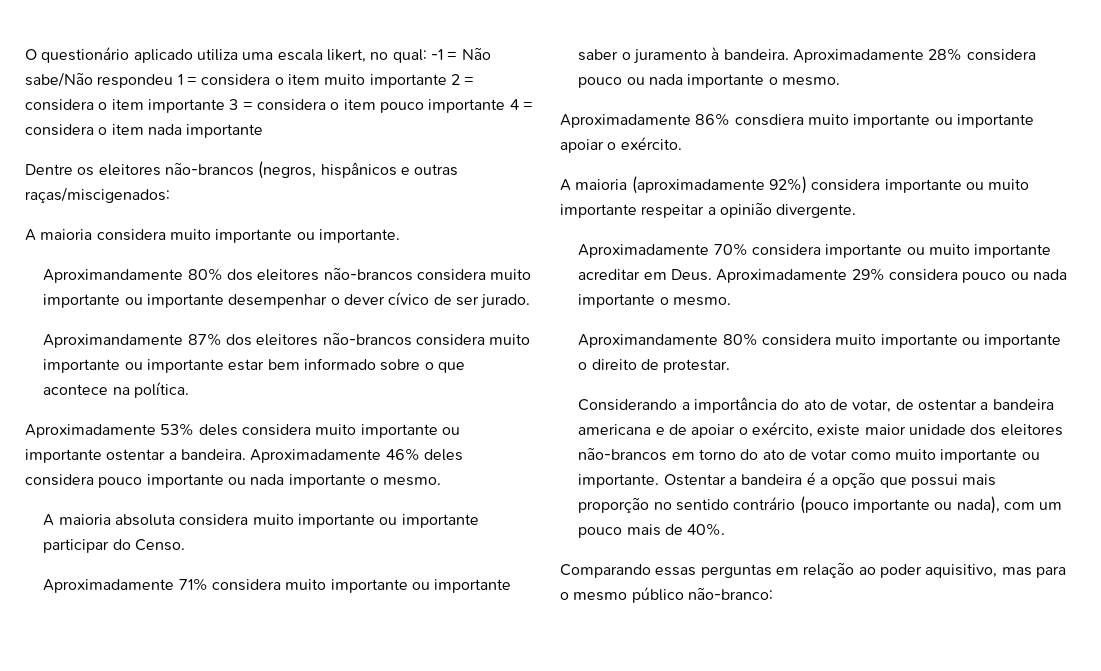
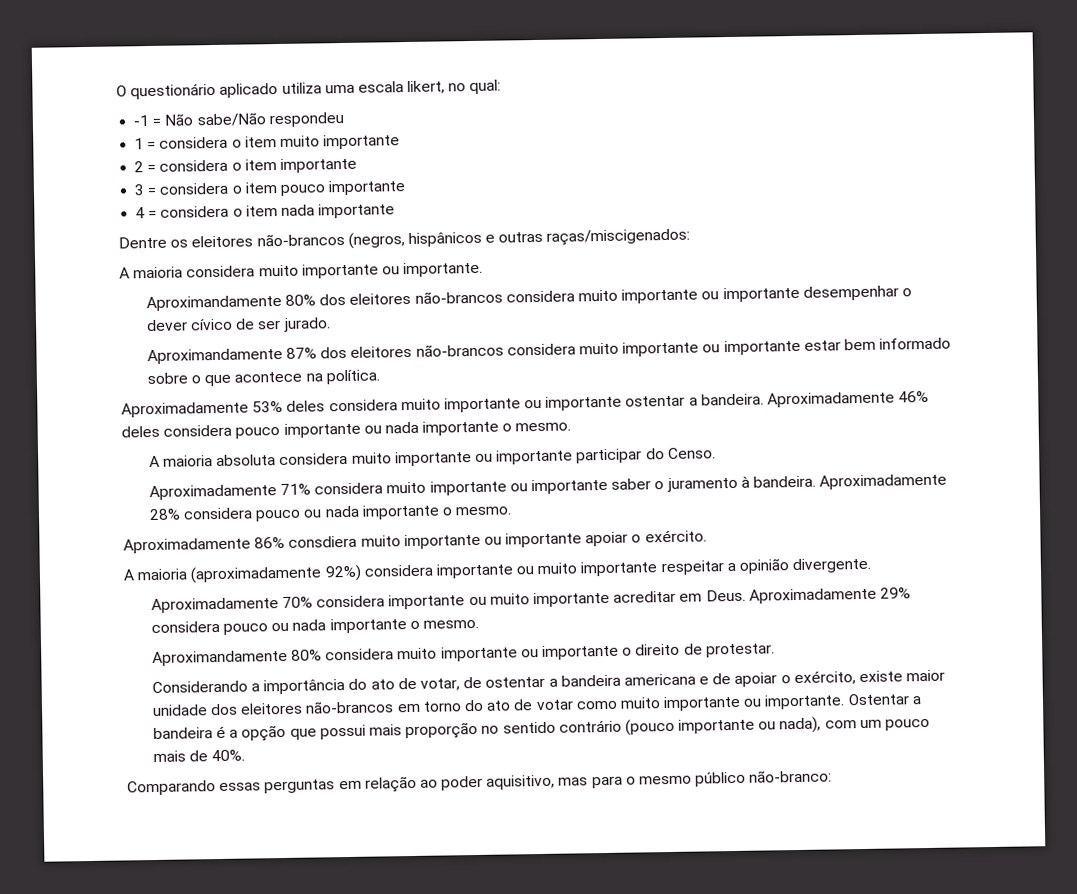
(427, 56) none -> (502, 87) //
(174, 81) none -> (344, 119) //
(447, 81) none -> (401, 142) //
(225, 106) none -> (357, 165) //
(506, 106) none -> (407, 188) //

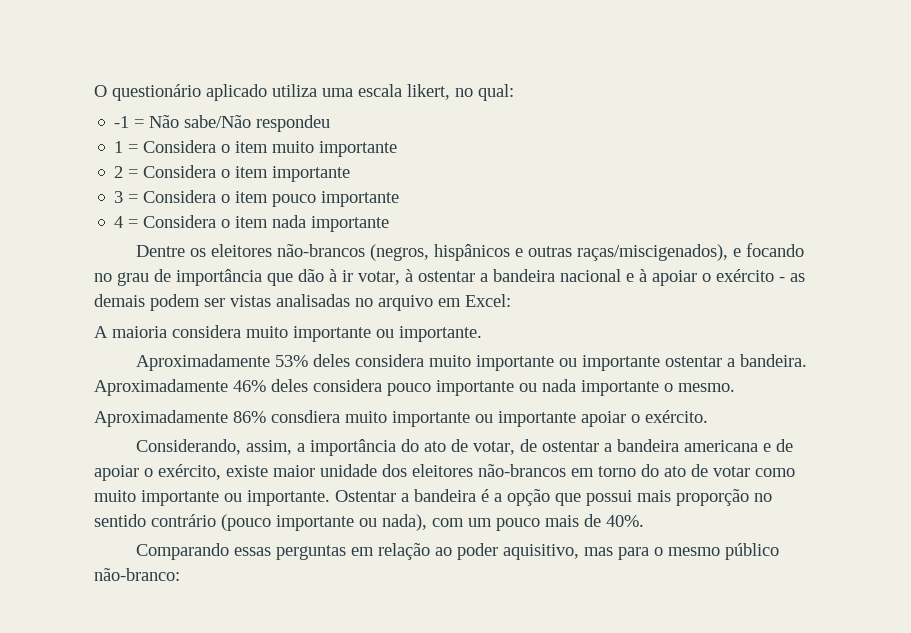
[159,136,229,149] considera -> [143,140,217,153] Considera
[159,159,229,172] considera -> [143,165,217,178] Considera
[159,182,230,195] considera -> [143,190,217,203] Considera
[160,205,230,218] considera -> [143,215,217,228] Considera
[546,228,691,246] raças/miscigenados: -> [577,243,805,261] [94,269,805,286] [94,294,511,311] raças/miscigenados), e focando no grau de importância que dão à ir votar, à ostentar a bandeira nacional e à apoiar o exército - as demais podem ser vistas analisadas no arquivo em Excel:
[145,285,912,312] [145,317,331,332] [146,337,952,365] [146,369,380,387] // Aproximandamente 80% dos eleitores não-brancos considera muito importante ou importante desempenhar o dever cívico de ser jurado. // Aproximandamente 87% dos eleitores não-brancos considera muito importante ou importante estar bem informado sobre o que acontece na política. -> (482, 334) none
[148,447,716,468] [148,473,948,501] [148,504,513,522] // A maioria absoluta considera muito importante ou importante participar do Censo. // Aproximadamente 71% considera muito importante ou importante saber o juramento à bandeira. Aproximadamente 28% considera pouco ou nada importante o mesmo. -> (735, 387) none
[123,557,872,584] [150,587,911,614] [150,618,479,635] [151,643,775,667] [151,680,248,694] A maioria (aproximadamente 92%) considera importante ou muito importante respeitar a opinião divergente. // Aproximadamente 70% considera importante ou muito importante acreditar em Deus. Aproximadamente 29% considera pouco ou nada importante o mesmo. // Aproximandamente 80% considera muito importante ou importante o direito de protestar. // Considerando -> [136,439,293,455] Considerando, assim,

